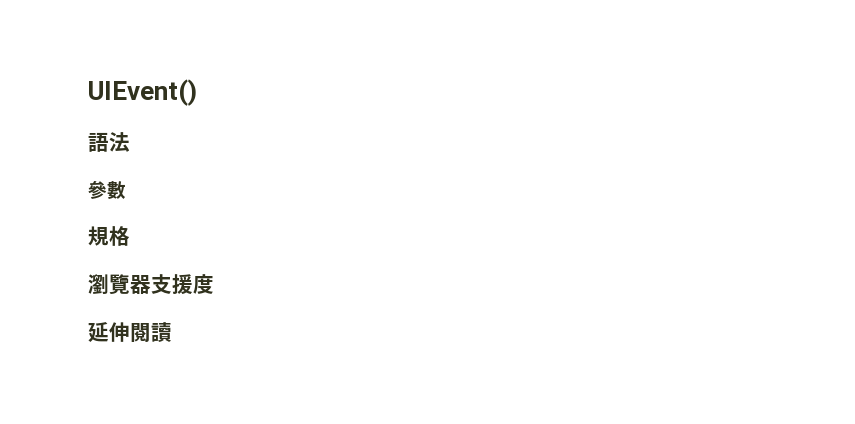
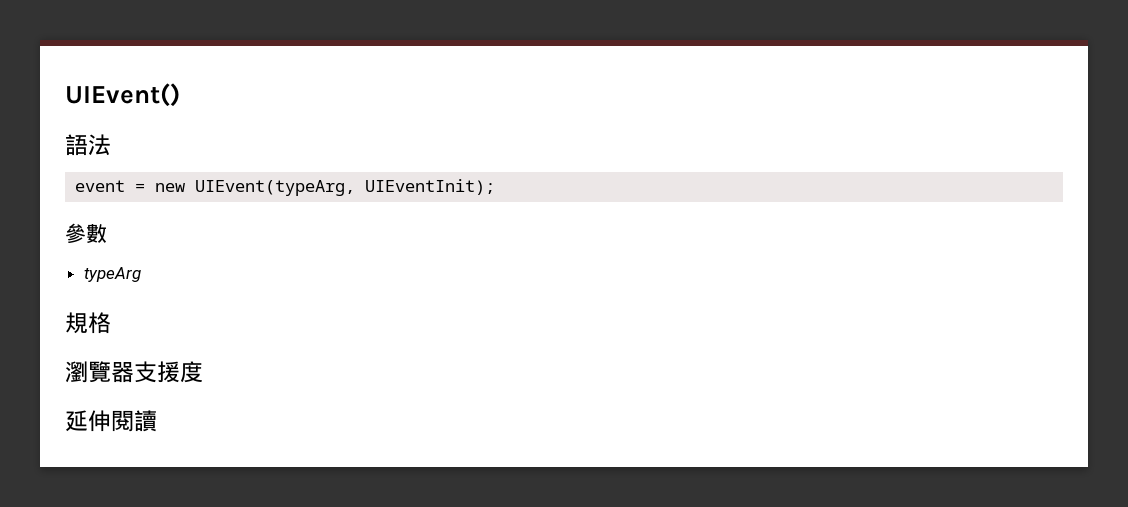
(130, 142) none -> [75,179,496,196] // event = new UIEvent(typeArg, UIEventInit);
(126, 190) none -> [83,267,141,282] // typeArg

